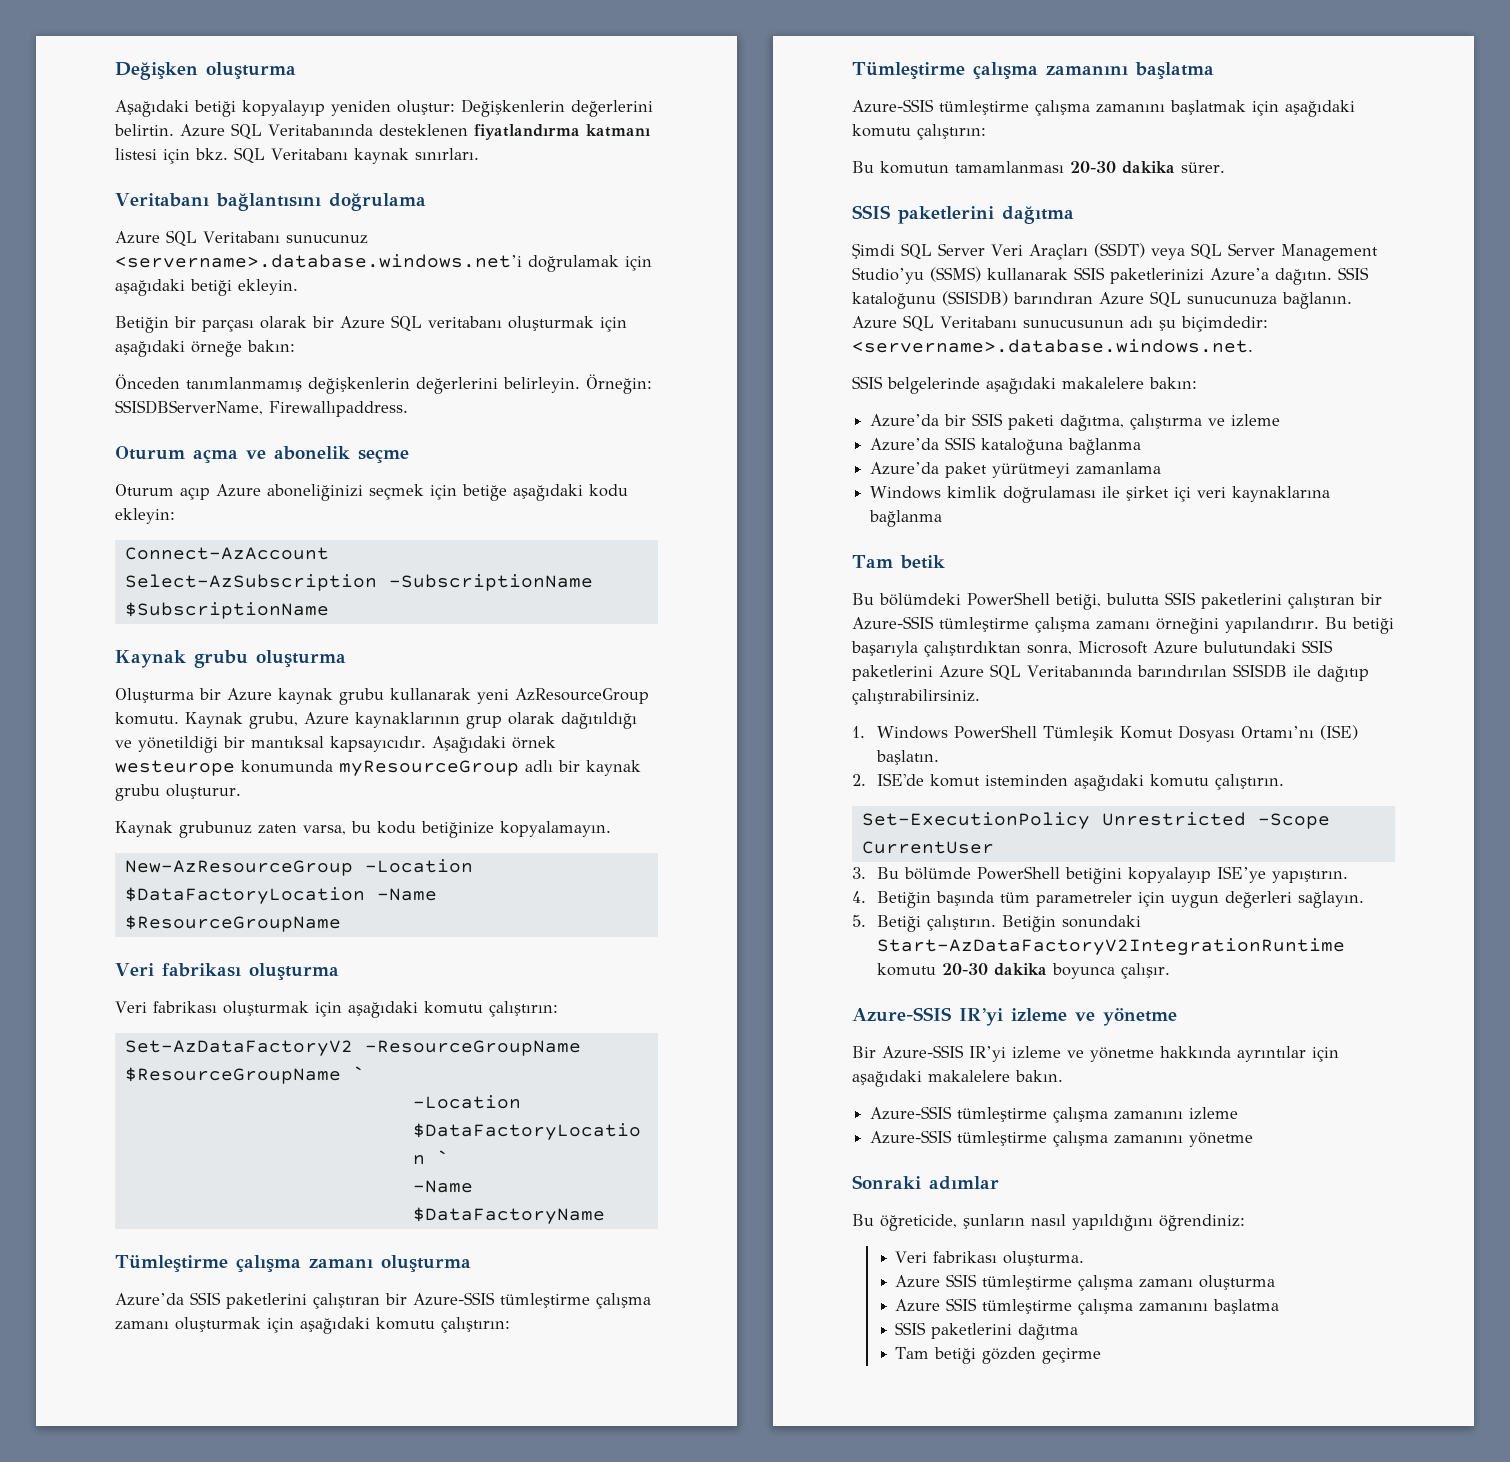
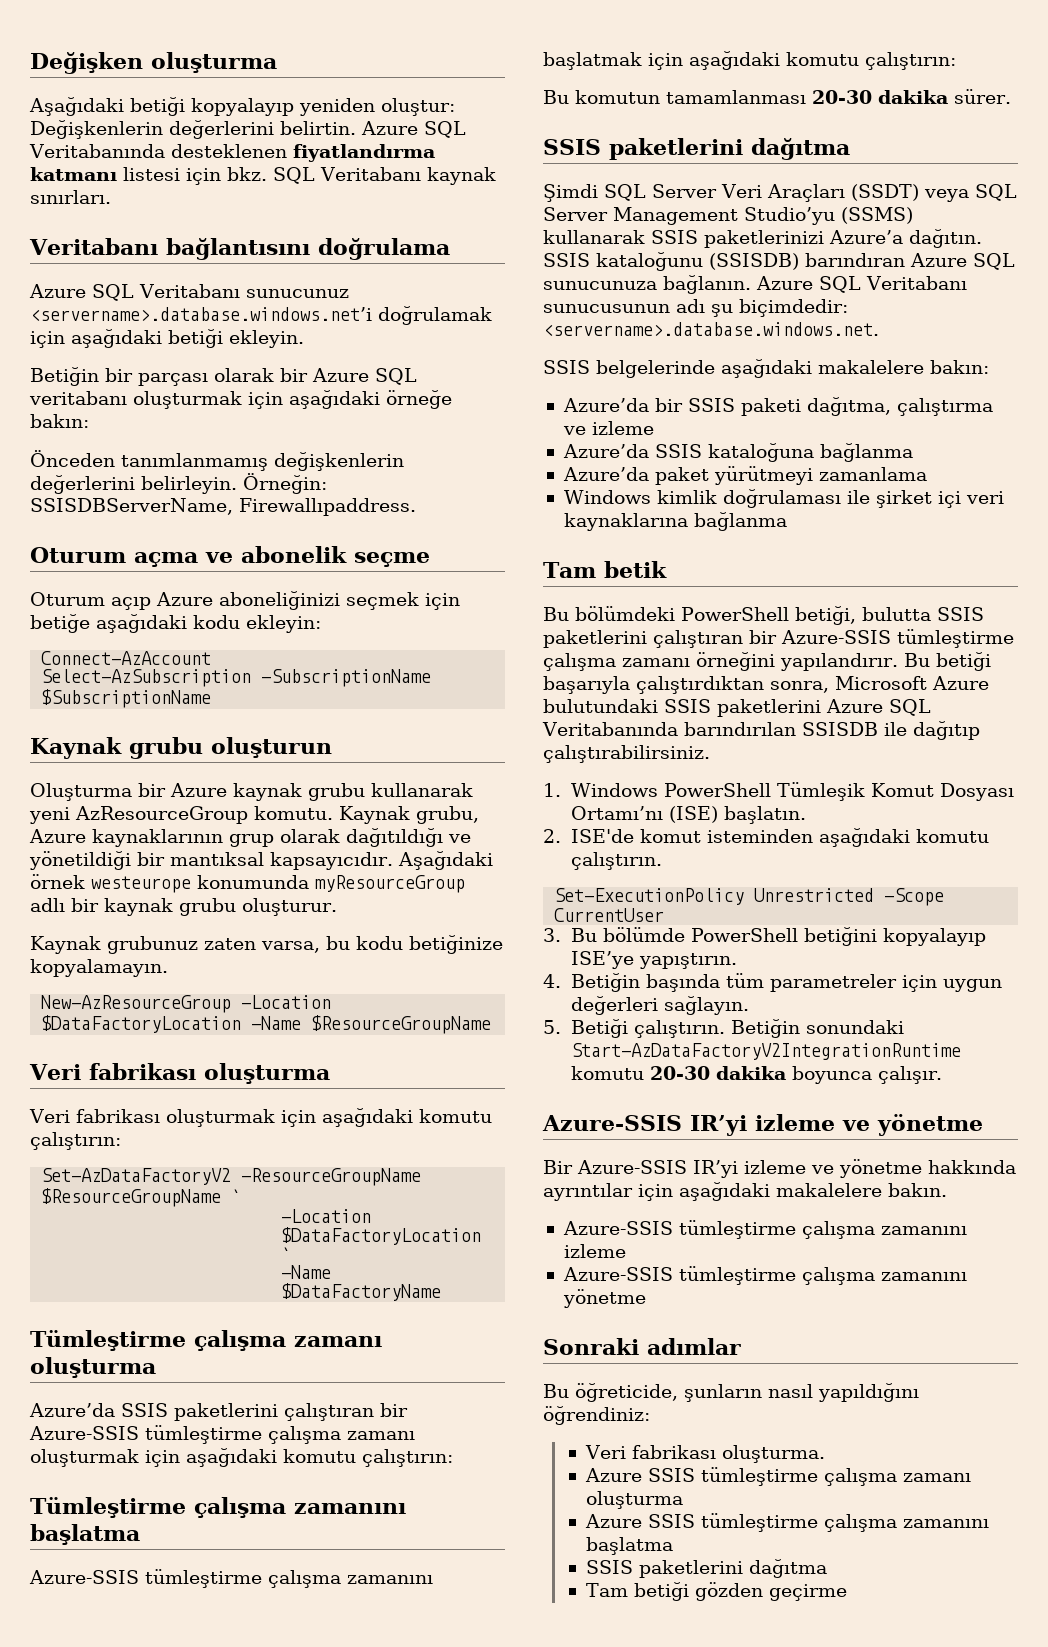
[256,650,346,667] oluşturma -> [211,737,332,758] oluşturun

